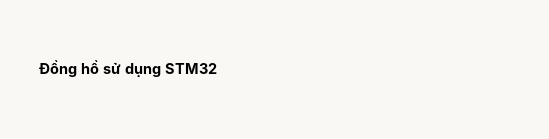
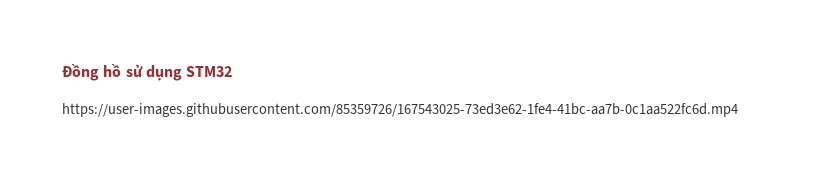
(217, 68) none -> [62,103,738,117] // https://user-images.githubusercontent.com/85359726/167543025-73ed3e62-1fe4-41bc-aa7b-0c1aa522fc6d.mp4

